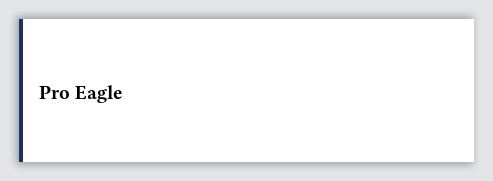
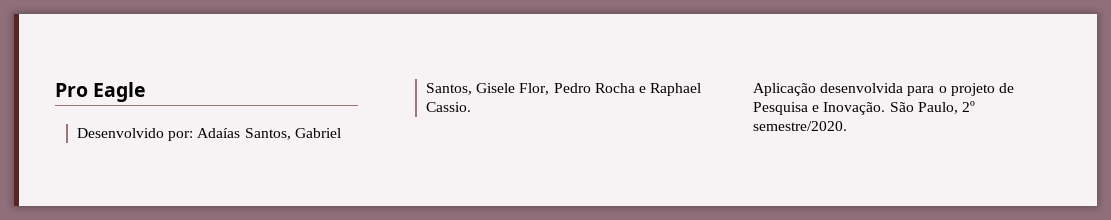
(124, 94) none -> [77,128,341,141] [426,83,702,96] [426,102,472,112] [753,83,1014,96] [753,101,975,115] [753,121,847,131] // Desenvolvido por: Adaías Santos, Gabriel Santos, Gisele Flor, Pedro Rocha e Raphael Cassio. // Aplicação desenvolvida para o projeto de Pesquisa e Inovação. São Paulo, 2º semestre/2020.

